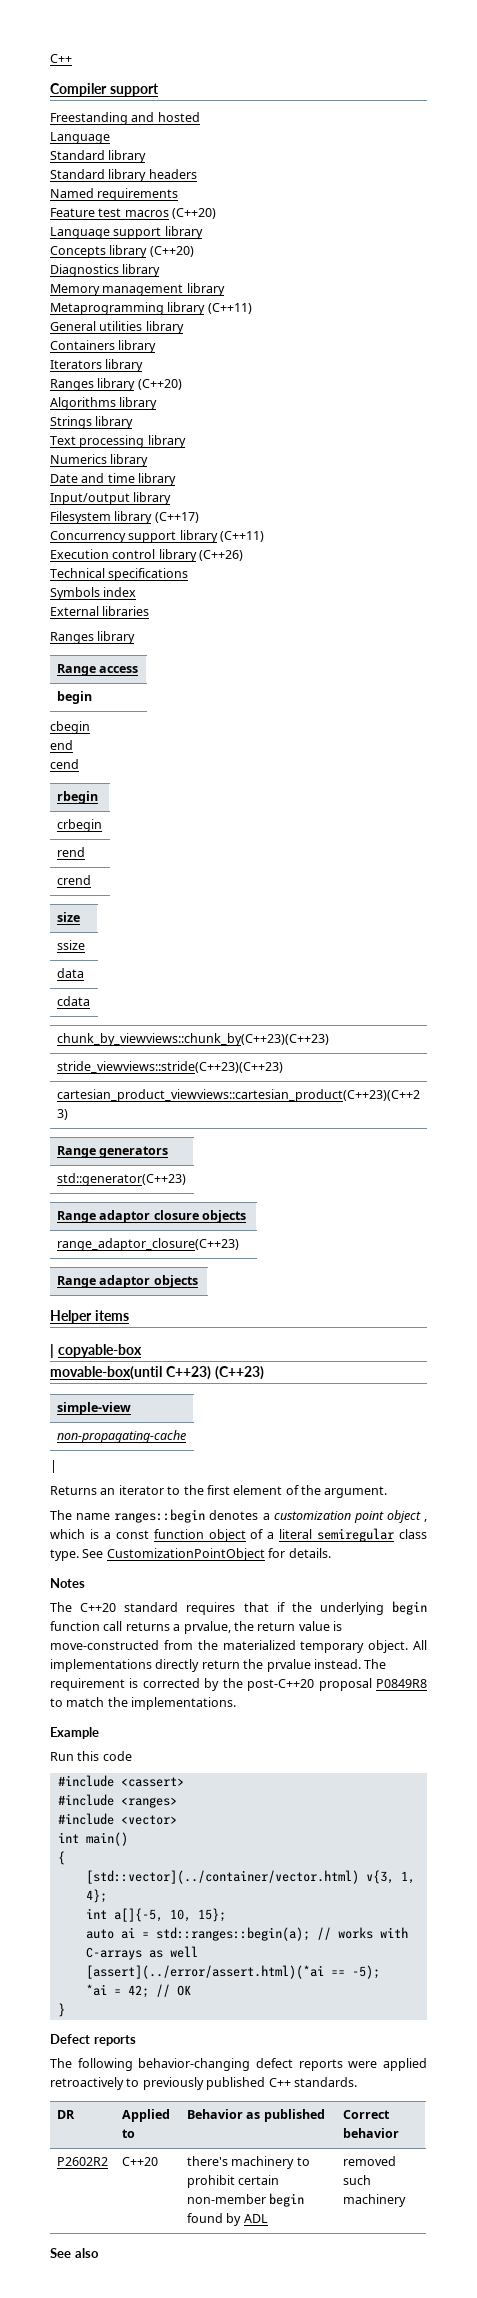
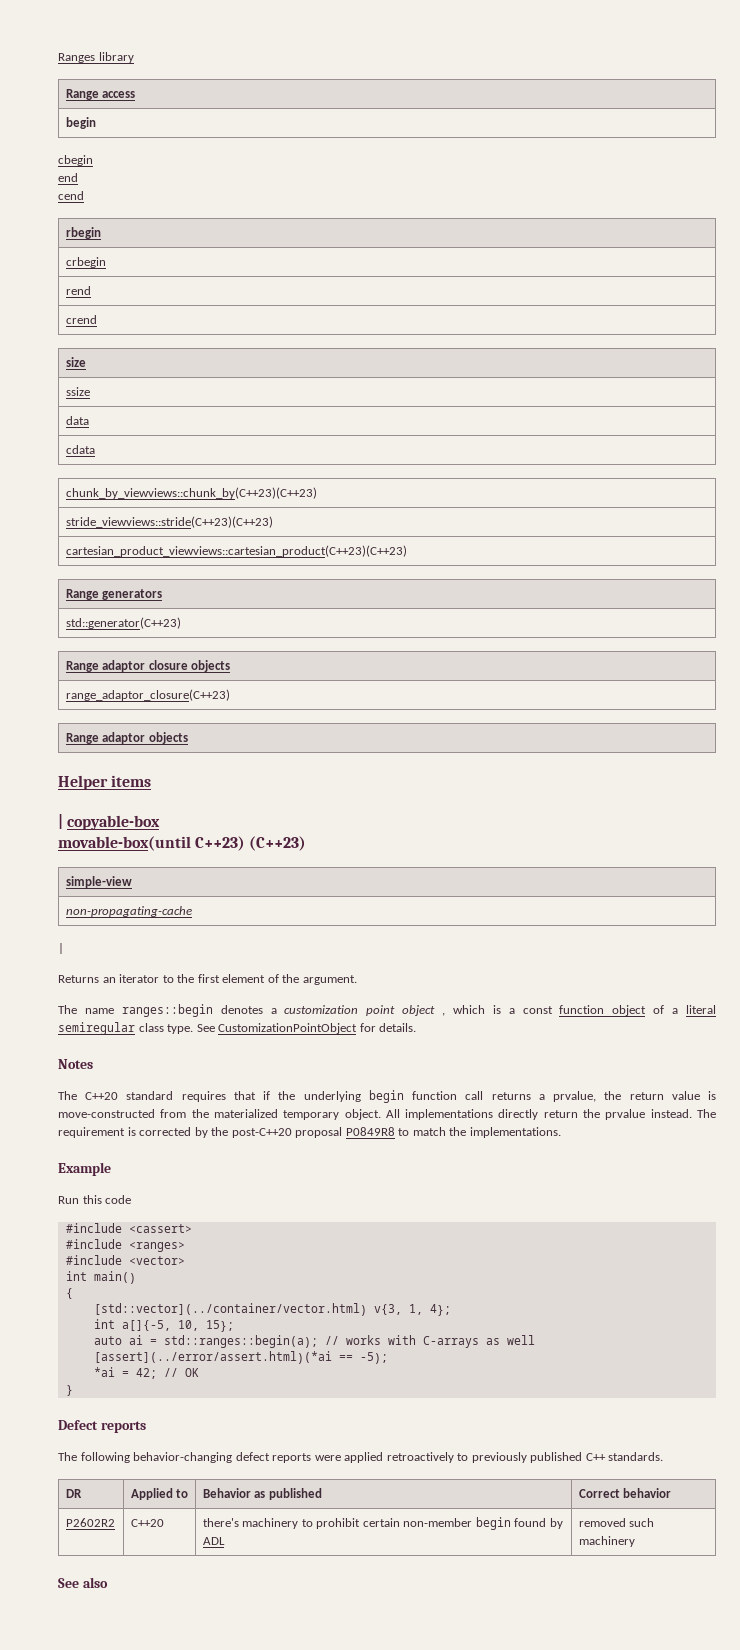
[50,54,72,63] [50,83,159,97] [50,112,200,125] [50,132,110,144] [50,150,147,163] [50,169,197,182] [50,188,179,201] [50,208,217,219] [50,226,203,239] [50,245,194,258] [50,264,161,277] [50,283,225,296] [50,302,252,315] [50,321,184,334] [50,340,157,353] [50,359,144,372] [50,378,182,391] [50,397,158,410] [50,416,134,429] [50,435,186,448] [50,454,149,467] [50,473,177,486] [50,492,172,505] [50,511,199,524] [50,530,265,543] [50,549,244,562] [50,568,189,581] [50,587,137,600] [50,606,150,616] C++ // Compiler support // Freestanding and hosted // Language // Standard library // Standard library headers // Named requirements // Feature test macros (C++20) // Language support library // Concepts library (C++20) // Diagnostics library // Memory management library // Metaprogramming library (C++11) // General utilities library // Containers library // Iterators library // Ranges library (C++20) // Algorithms library // Strings library // Text processing library // Numerics library // Date and time library // Input/output library // Filesystem library (C++17) // Concurrency support library (C++11) // Execution control library (C++26) // Technical specifications // Symbols index // External libraries // -> (58, 58) none

